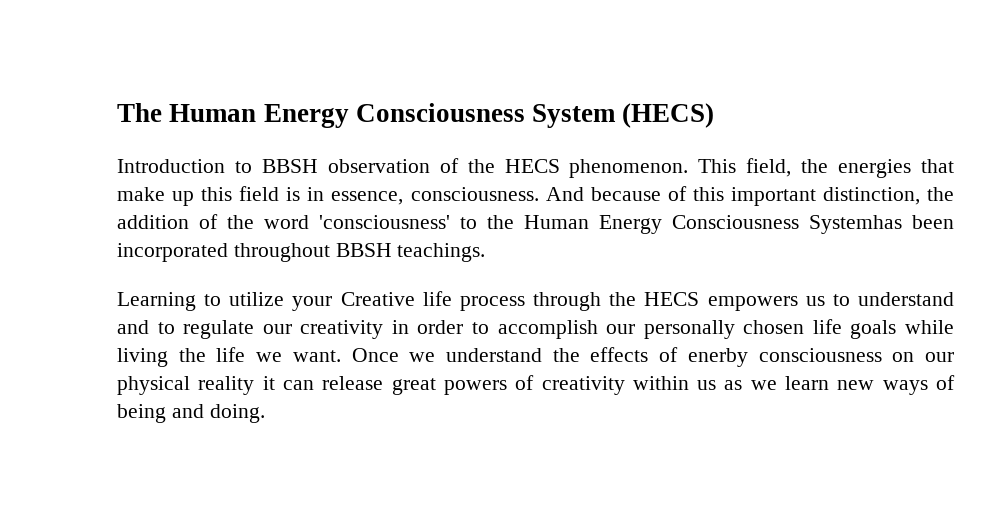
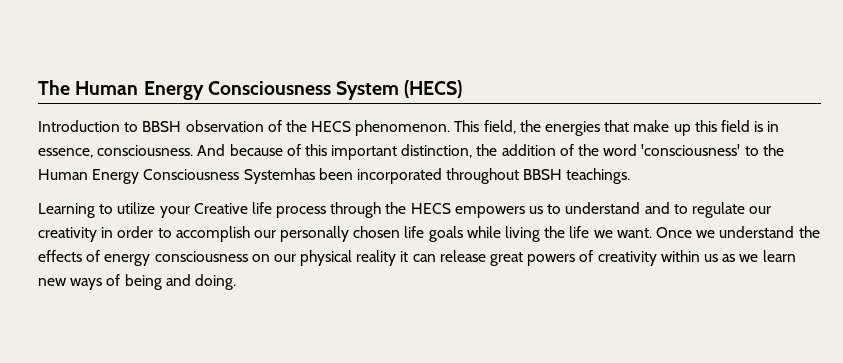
[687,348,748,367] enerby -> [104,254,151,266] energy

